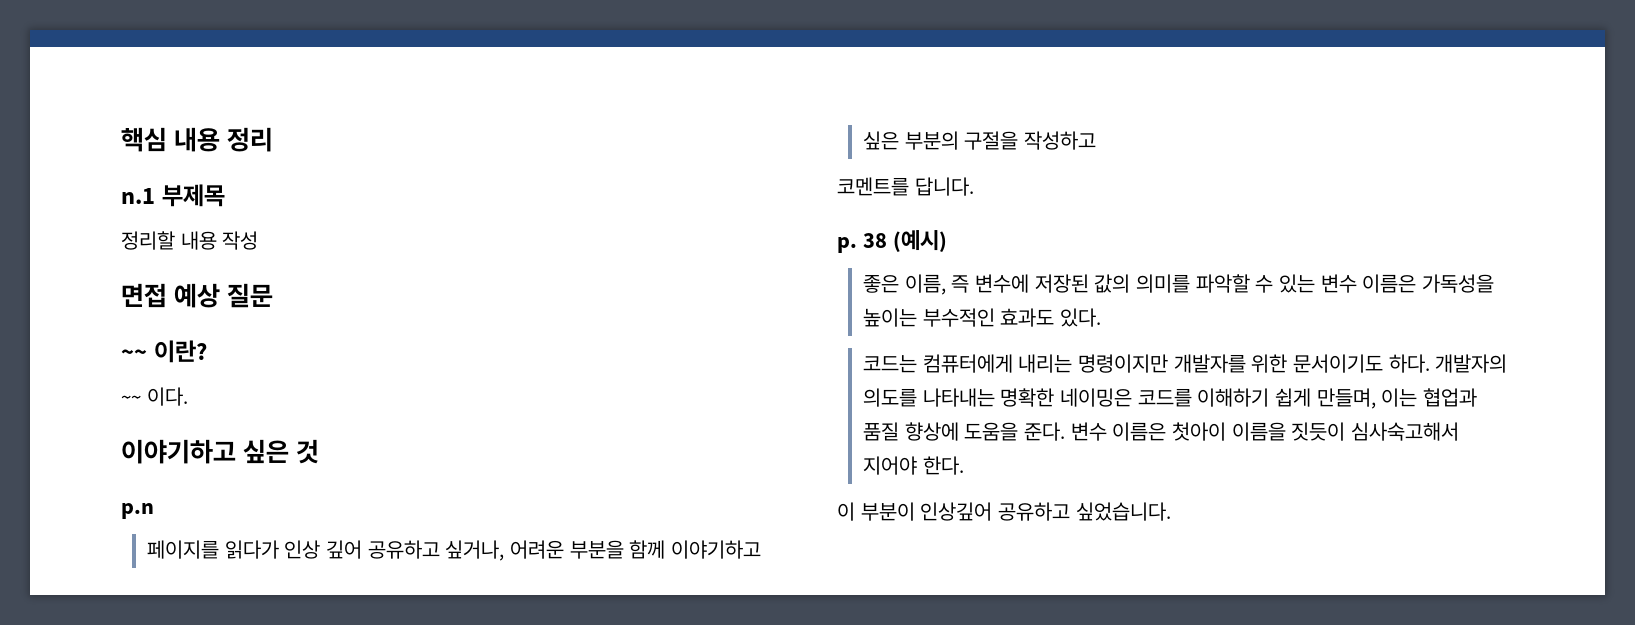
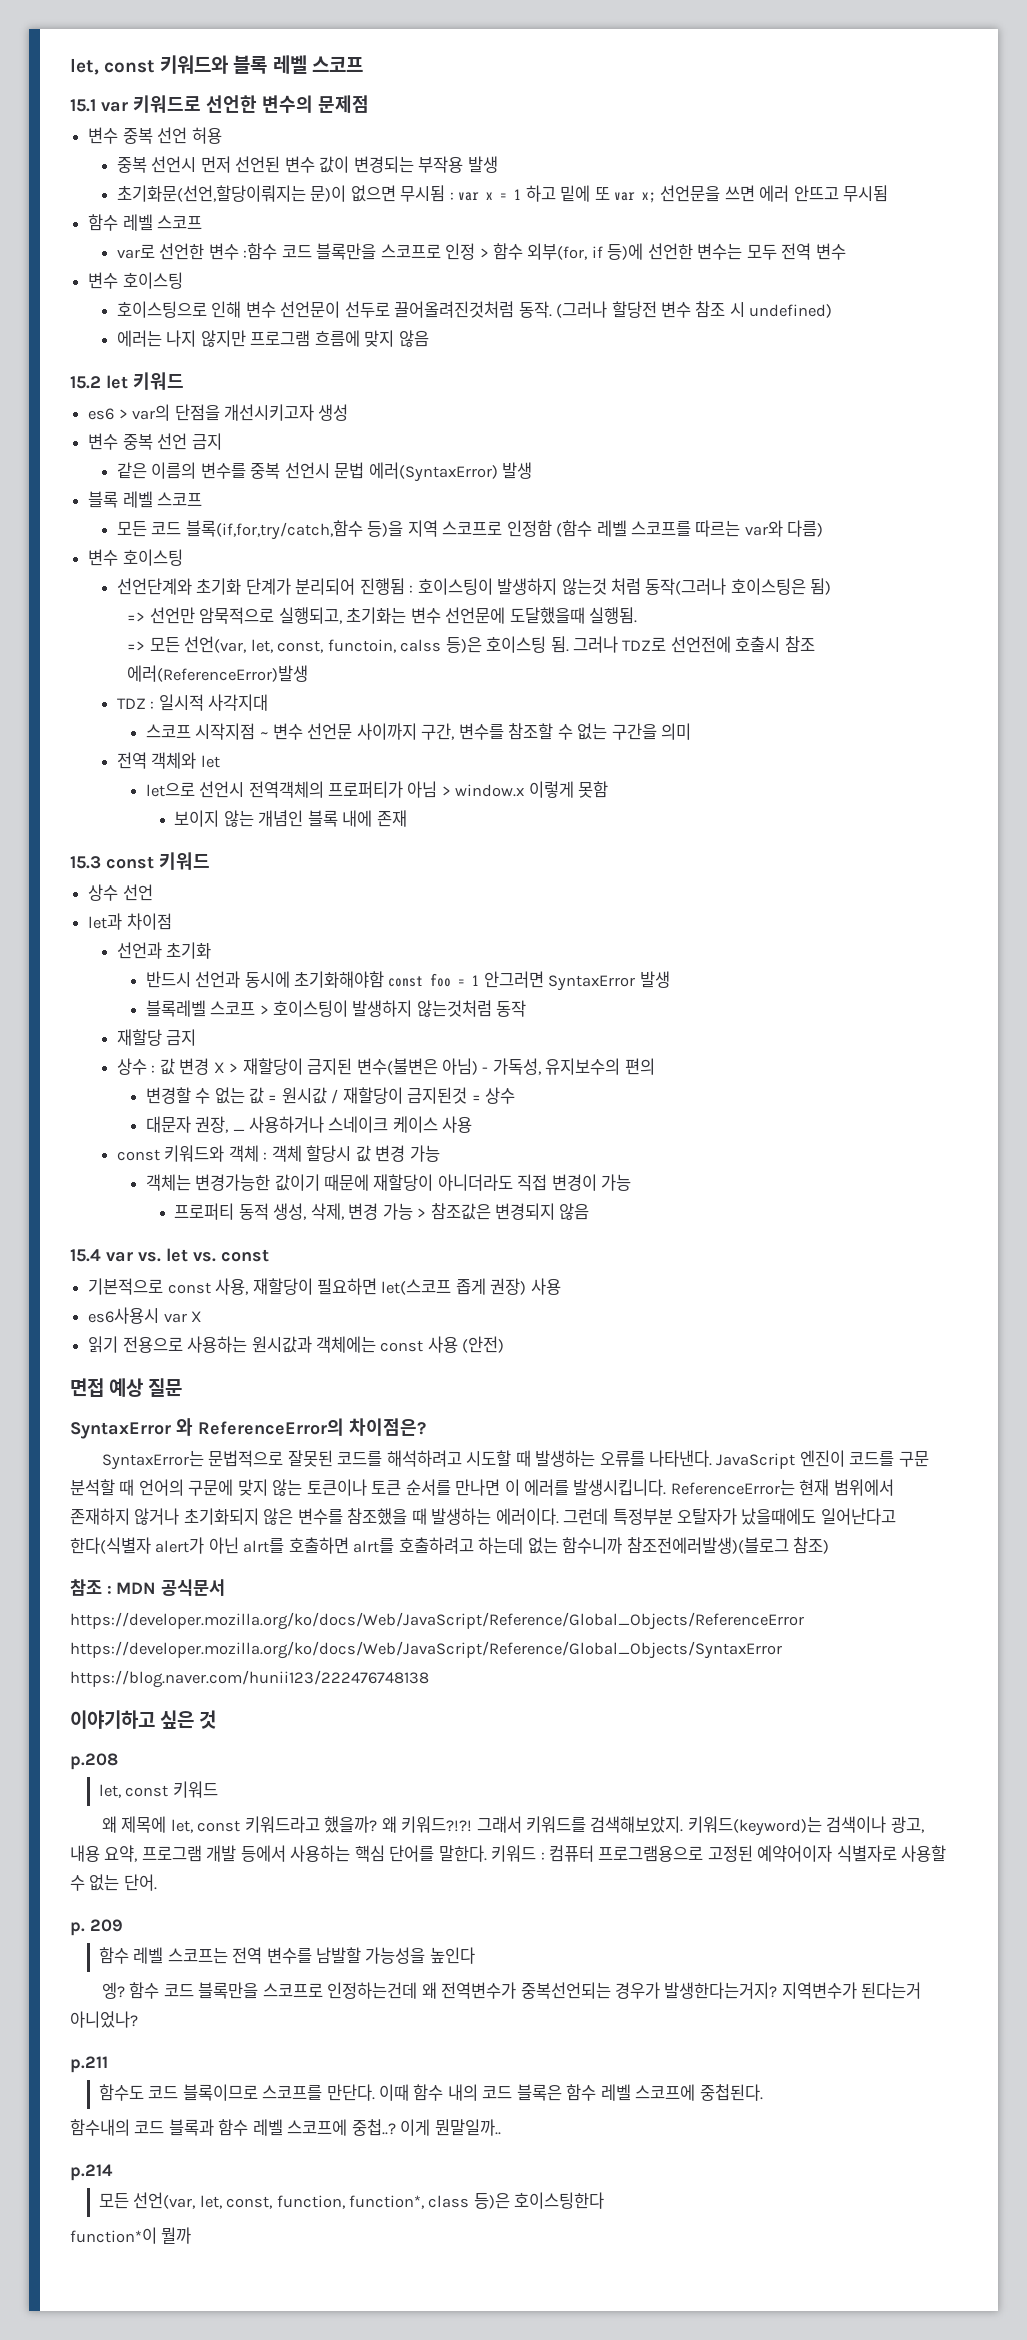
[121,127,274,152] [121,184,225,207] [121,231,259,250] [121,283,274,308] [121,340,207,363] [121,387,188,406] [121,439,320,464] [121,503,154,519] [147,540,762,561] [863,131,1097,150] [837,177,974,196] [837,230,948,253] [863,274,1495,295] [863,308,1102,327] [863,354,1508,373] [863,388,1478,409] [863,422,1460,441] [863,456,964,475] [837,502,1171,521] 핵심 내용 정리 // n.1 부제목 // 정리할 내용 작성 // 면접 예상 질문 // ~~ 이란? // ~~ 이다. // 이야기하고 싶은 것 // p.n // 페이지를 읽다가 인상 깊어 공유하고 싶거나, 어려운 부분을 함께 이야기하고 싶은 부분의 구절을 작성하고 // 코멘트를 답니다. // p. 38 (예시) // 좋은 이름, 즉 변수에 저장된 값의 의미를 파악할 수 있는 변수 이름은 가독성을 높이는 부수적인 효과도 있다. // 코드는 컴퓨터에게 내리는 명령이지만 개발자를 위한 문서이기도 하다. 개발자의 의도를 나타내는 명확한 네이밍은 코드를 이해하기 쉽게 만들며, 이는 협업과 품질 향상에 도움을 준다. 변수 이름은 첫아이 이름을 짓듯이 심사숙고해서 지어야 한다. // 이 부분이 인상깊어 공유하고 싶었습니다. -> [70,55,363,75] [70,95,369,113] [88,127,222,144] [116,156,498,173] [116,185,889,203] [88,214,203,231] [116,243,846,260] [88,272,183,289] [116,301,833,318] [116,330,429,347] [70,372,184,390] [88,404,349,421] [88,433,222,450] [116,462,533,482] [88,491,203,508] [116,520,824,540] [88,549,183,566] [116,578,832,595] [127,607,638,624] [127,636,815,653] [127,665,309,682] [116,694,269,711] [145,723,692,740] [116,752,220,769] [145,781,609,798] [174,810,407,827] [70,852,210,870] [88,884,153,901] [88,913,172,930] [116,942,212,959] [145,971,670,991] [145,1000,527,1017] [116,1029,197,1046] [116,1058,655,1075] [145,1087,516,1104] [145,1116,473,1133] [116,1145,440,1162] [145,1174,632,1191] [174,1203,590,1220] [70,1248,269,1262] [88,1278,561,1295] [88,1307,203,1324] [88,1336,505,1353] [70,1378,183,1397] [70,1418,426,1439] [101,1450,929,1470] [70,1479,894,1496] [70,1508,896,1525] [70,1537,830,1554] [70,1579,226,1596] [70,1612,804,1630] [70,1641,782,1659] [70,1670,429,1688] [70,1710,217,1729] [70,1753,118,1770] [98,1781,218,1798] [101,1816,924,1836] [70,1845,947,1862] [70,1874,157,1891] [70,1919,123,1936] [98,1947,475,1964] [101,1982,922,1999] [70,2011,138,2028] [70,2056,108,2073] [98,2084,763,2101] [70,2119,501,2136] [70,2164,113,2181] [98,2192,605,2209] [70,2227,192,2244] let, const 키워드와 블록 레벨 스코프 // 15.1 var 키워드로 선언한 변수의 문제점 // 변수 중복 선언 허용 // 중복 선언시 먼저 선언된 변수 값이 변경되는 부작용 발생 // 초기화문(선언,할당이뤄지는 문)이 없으면 무시됨 : var x = 1 하고 밑에 또 var x; 선언문을 쓰면 에러 안뜨고 무시됨 // 함수 레벨 스코프 // var로 선언한 변수 :함수 코드 블록만을 스코프로 인정 > 함수 외부(for, if 등)에 선언한 변수는 모두 전역 변수 // 변수 호이스팅 // 호이스팅으로 인해 변수 선언문이 선두로 끌어올려진것처럼 동작. (그러나 할당전 변수 참조 시 undefined) // 에러는 나지 않지만 프로그램 흐름에 맞지 않음 // 15.2 let 키워드 // es6 > var의 단점을 개선시키고자 생성 // 변수 중복 선언 금지 // 같은 이름의 변수를 중복 선언시 문법 에러(SyntaxError) 발생 // 블록 레벨 스코프 // 모든 코드 블록(if,for,try/catch,함수 등)을 지역 스코프로 인정함 (함수 레벨 스코프를 따르는 var와 다름) // 변수 호이스팅 // 선언단계와 초기화 단계가 분리되어 진행됨 : 호이스팅이 발생하지 않는것 처럼 동작(그러나 호이스팅은 됨) // => 선언만 암묵적으로 실행되고, 초기화는 변수 선언문에 도달했을때 실행됨. // => 모든 선언(var, let, const, functoin, calss 등)은 호이스팅 됨. 그러나 TDZ로 선언전에 호출시 참조 에러(ReferenceError)발생 // TDZ : 일시적 사각지대 // 스코프 시작지점 ~ 변수 선언문 사이까지 구간, 변수를 참조할 수 없는 구간을 의미 // 전역 객체와 let // let으로 선언시 전역객체의 프로퍼티가 아님 > window.x 이렇게 못함 // 보이지 않는 개념인 블록 내에 존재 // 15.3 const 키워드 // 상수 선언 // let과 차이점 // 선언과 초기화 // 반드시 선언과 동시에 초기화해야함 const foo = 1 안그러면 SyntaxError 발생 // 블록레벨 스코프 > 호이스팅이 발생하지 않는것처럼 동작 // 재할당 금지 // 상수 : 값 변경 X > 재할당이 금지된 변수(불변은 아님) - 가독성, 유지보수의 편의 // 변경할 수 없는 값 = 원시값 / 재할당이 금지된것 = 상수 // 대문자 권장, _ 사용하거나 스네이크 케이스 사용 // const 키워드와 객체 : 객체 할당시 값 변경 가능 // 객체는 변경가능한 값이기 때문에 재할당이 아니더라도 직접 변경이 가능 // 프로퍼티 동적 생성, 삭제, 변경 가능 > 참조값은 변경되지 않음 // 15.4 var vs. let vs. const // 기본적으로 const 사용, 재할당이 필요하면 let(스코프 좁게 권장) 사용 // es6사용시 var X // 읽기 전용으로 사용하는 원시값과 객체에는 const 사용 (안전) // 면접 예상 질문 // SyntaxError 와 ReferenceError의 차이점은? // SyntaxError는 문법적으로 잘못된 코드를 해석하려고 시도할 때 발생하는 오류를 나타낸다. JavaScript 엔진이 코드를 구문 분석할 때 언어의 구문에 맞지 않는 토큰이나 토큰 순서를 만나면 이 에러를 발생시킵니다. ReferenceError는 현재 범위에서 존재하지 않거나 초기화되지 않은 변수를 참조했을 때 발생하는 에러이다. 그런데 특정부분 오탈자가 났을때에도 일어난다고 한다(식별자 alert가 아닌 alrt를 호출하면 alrt를 호출하려고 하는데 없는 함수니까 참조전에러발생)(블로그 참조) // 참조 : MDN 공식문서 // https://developer.mozilla.org/ko/docs/Web/JavaScript/Reference/Global_Objects/ReferenceError https://developer.mozilla.org/ko/docs/Web/JavaScript/Reference/Global_Objects/SyntaxError https://blog.naver.com/hunii123/222476748138 // 이야기하고 싶은 것 // p.208 // let, const 키워드 // 왜 제목에 let, const 키워드라고 했을까? 왜 키워드?!?! 그래서 키워드를 검색해보았지. 키워드(keyword)는 검색이나 광고, 내용 요약, 프로그램 개발 등에서 사용하는 핵심 단어를 말한다. 키워드 : 컴퓨터 프로그램용으로 고정된 예약어이자 식별자로 사용할 수 없는 단어. // p. 209 // 함수 레벨 스코프는 전역 변수를 남발할 가능성을 높인다 // 엥? 함수 코드 블록만을 스코프로 인정하는건데 왜 전역변수가 중복선언되는 경우가 발생한다는거지? 지역변수가 된다는거 아니었나? // p.211 // 함수도 코드 블록이므로 스코프를 만단다. 이때 함수 내의 코드 블록은 함수 레벨 스코프에 중첩된다. // 함수내의 코드 블록과 함수 레벨 스코프에 중첩..? 이게 뭔말일까.. // p.214 // 모든 선언(var, let, const, function, function*, class 등)은 호이스팅한다 // function*이 뭘까

